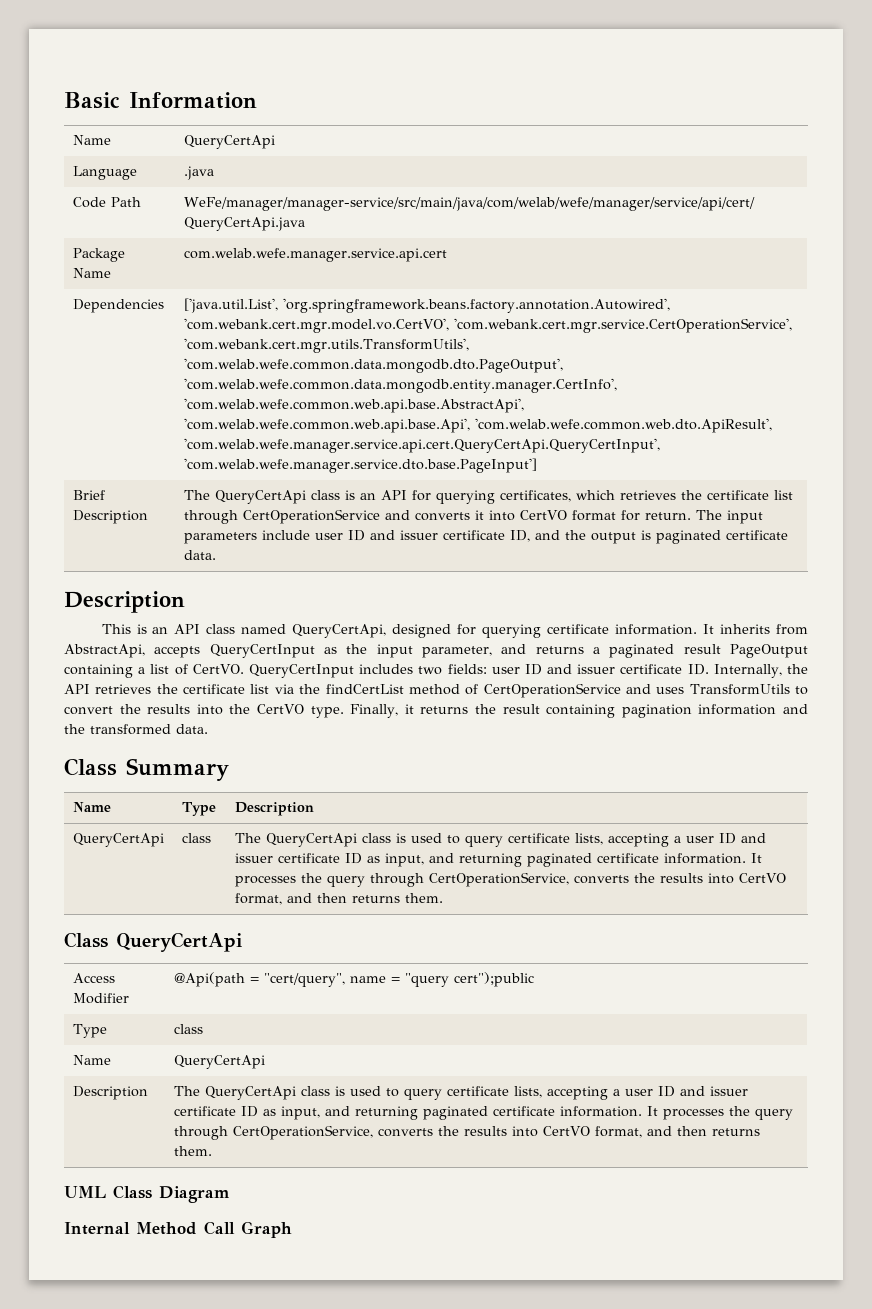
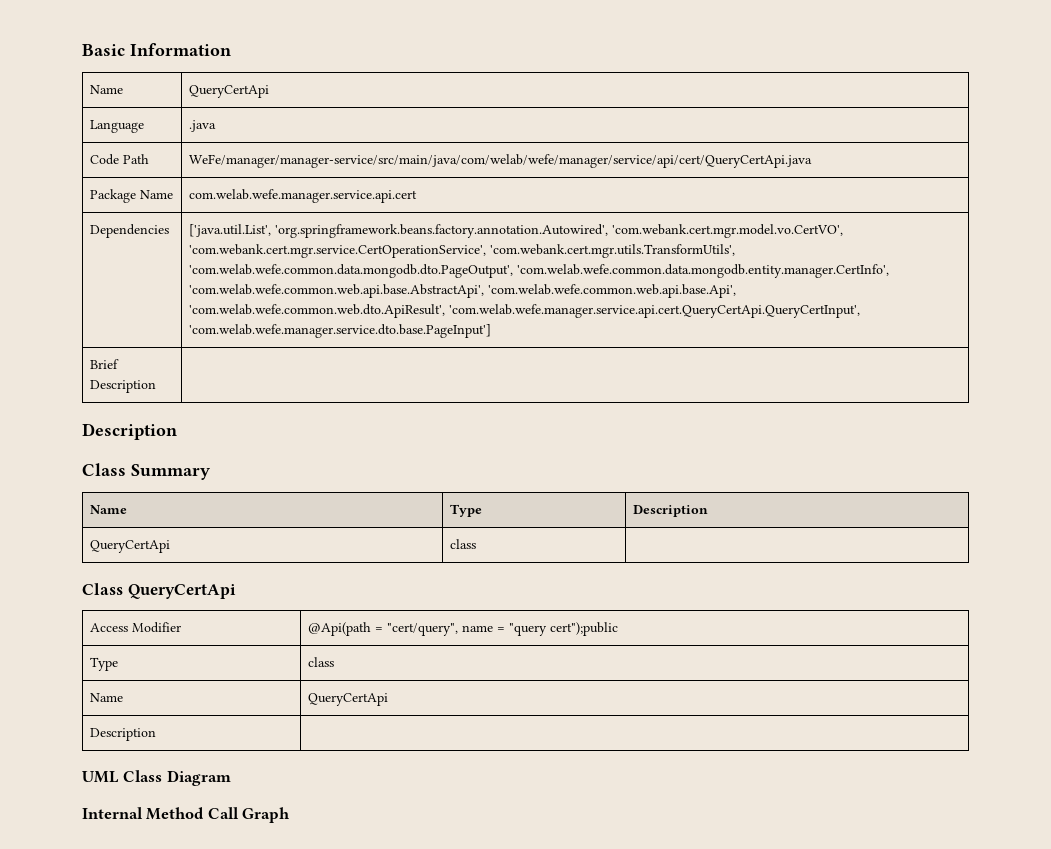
[183,490,793,504] [183,509,763,524] [183,530,788,544] [183,550,216,560] [64,591,185,613] [101,624,808,638] [64,644,808,658] [64,664,808,678] [64,683,809,698] [64,704,808,718] [64,724,208,735] The QueryCertApi class is an API for querying certificates, which retrieves the certificate list through CertOperationService and converts it into CertVO format for return. The input parameters include user ID and issuer certificate ID, and the output is paginated certificate data. // Description // This is an API class named QueryCertApi, designed for querying certificate information. It inherits from AbstractApi, accepts QueryCertInput as the input parameter, and returns a paginated result PageOutput containing a list of CertVO. QueryCertInput includes two fields: user ID and issuer certificate ID. Internally, the API retrieves the certificate list via the findCertList method of CertOperationService and uses TransformUtils to convert the results into the CertVO type. Finally, it returns the result containing pagination information and the transformed data. -> [82,423,177,440] // Description
[234,833,766,847] [234,853,762,867] [234,872,786,887] [234,893,443,905] The QueryCertApi class is used to query certificate lists, accepting a user ID and issuer certificate ID as input, and returning paginated certificate information. It processes the query through CertOperationService, converts the results into CertVO format, and then returns them. -> (477, 544) none
[173,1086,748,1100] [173,1106,793,1120] [173,1125,760,1140] [173,1146,212,1156] The QueryCertApi class is used to query certificate lists, accepting a user ID and issuer certificate ID as input, and returning paginated certificate information. It processes the query through CertOperationService, converts the results into CertVO format, and then returns them. -> (157, 734) none

